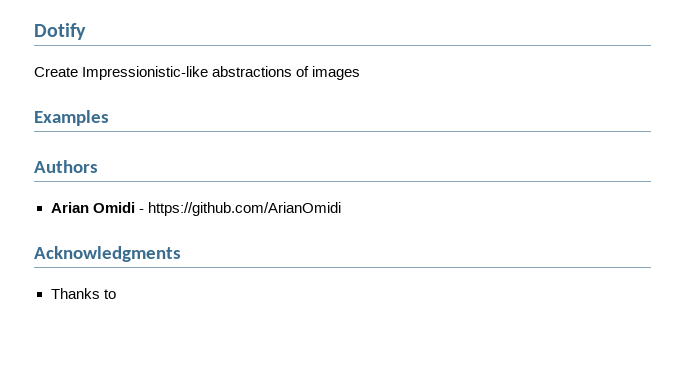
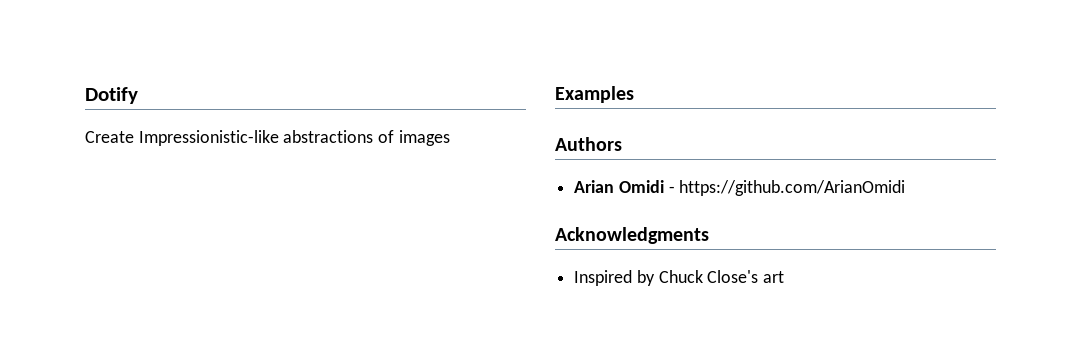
[50,288,116,299] Thanks to -> [574,270,785,286] Inspired by Chuck Close's art

